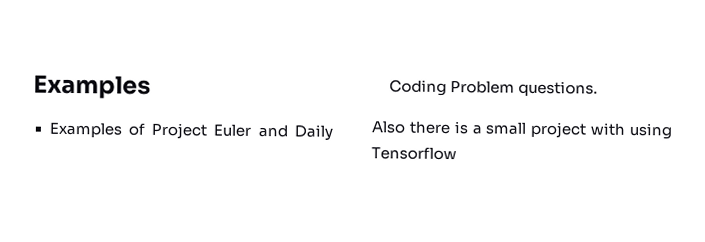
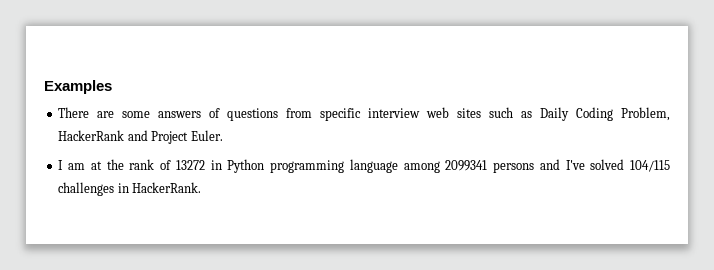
[48,122,333,141] [388,79,598,97] [371,121,672,140] [371,147,457,161] Examples of Project Euler and Daily Coding Problem questions. // Also there is a small project with using Tensorflow -> [58,107,671,121] [58,130,223,144] [58,159,670,173] [58,182,202,196] There are some answers of questions from specific interview web sites such as Daily Coding Problem, HackerRank and Project Euler. // I am at the rank of 13272 in Python programming language among 2099341 persons and I've solved 104/115 challenges in HackerRank.

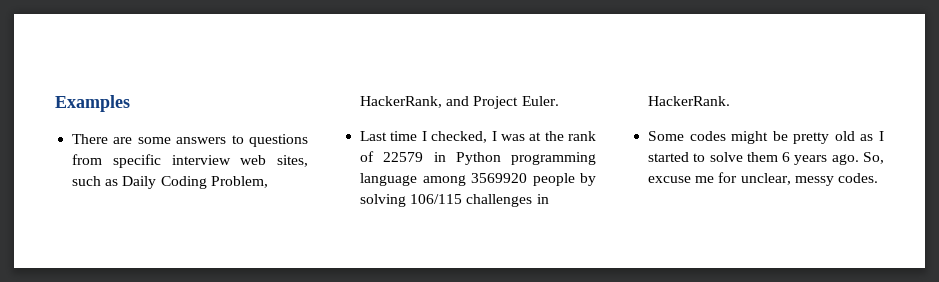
[209,108,221,118] of -> [231,135,244,144] to
[457,108,482,118] sites -> [276,155,308,167] sites,
[58,130,125,141] HackerRank -> [360,96,443,108] HackerRank,
[58,160,86,170] I am -> [360,131,525,143] Last time I checked, I was
[175,160,205,170] 13272 -> [383,152,424,162] 22579
[445,159,670,173] [58,182,202,196] 2099341 persons and I've solved 104/115 challenges in HackerRank. -> [471,173,596,186] [360,194,549,207] [648,96,731,106] [648,131,884,144] [648,152,884,165] [648,172,878,186] 3569920 people by solving 106/115 challenges in HackerRank. // Some codes might be pretty old as I started to solve them 6 years ago. So, excuse me for unclear, messy codes.

